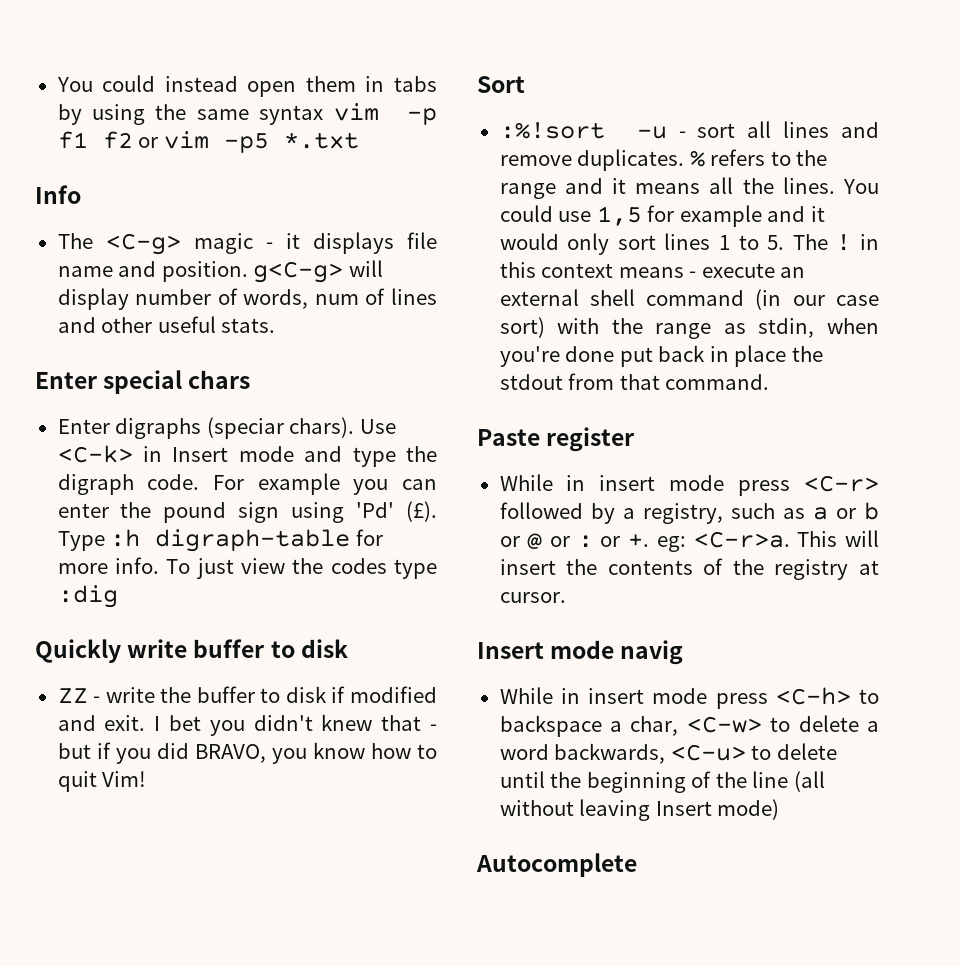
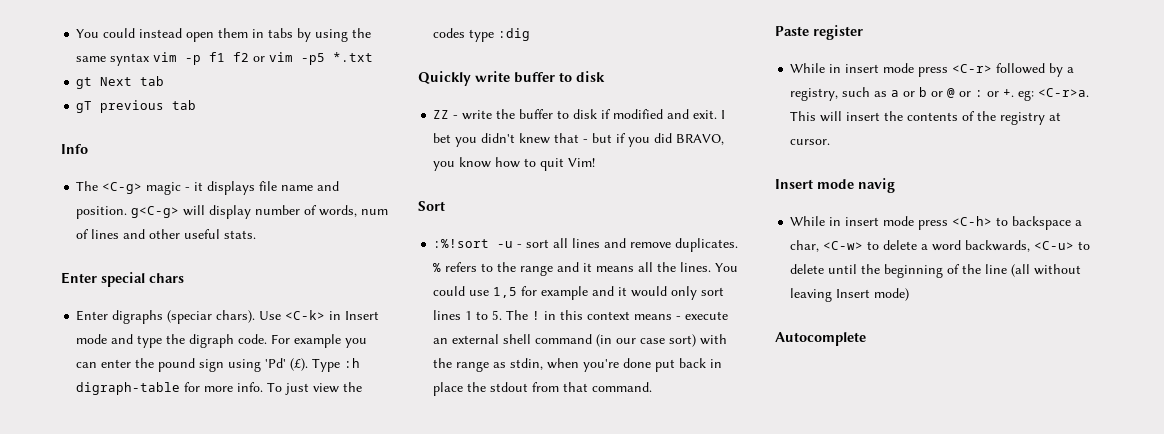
(359, 140) none -> [76,76,165,89] [76,100,197,113] // gt Next tab // gT previous tab

